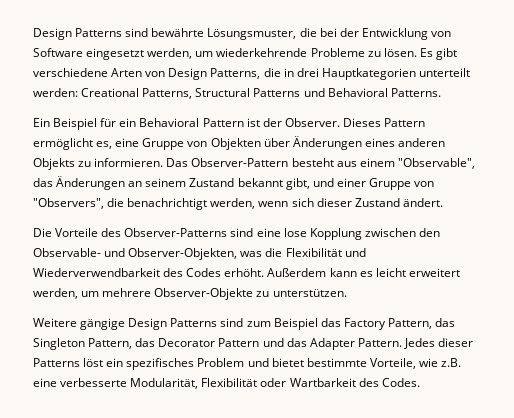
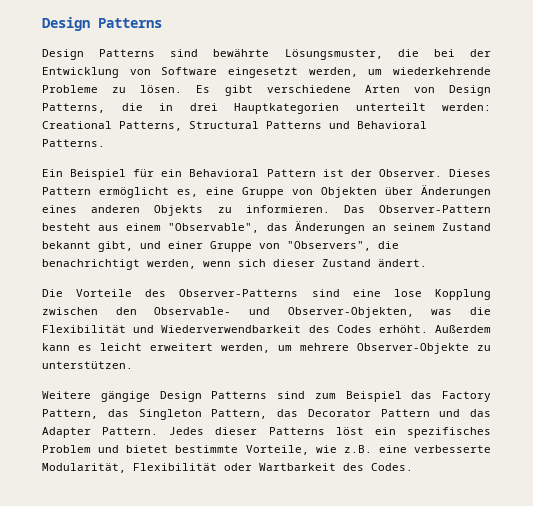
[33,28,123,40] Design Patterns -> [42,17,162,31] [42,49,156,60] Design Patterns // Design Patterns

